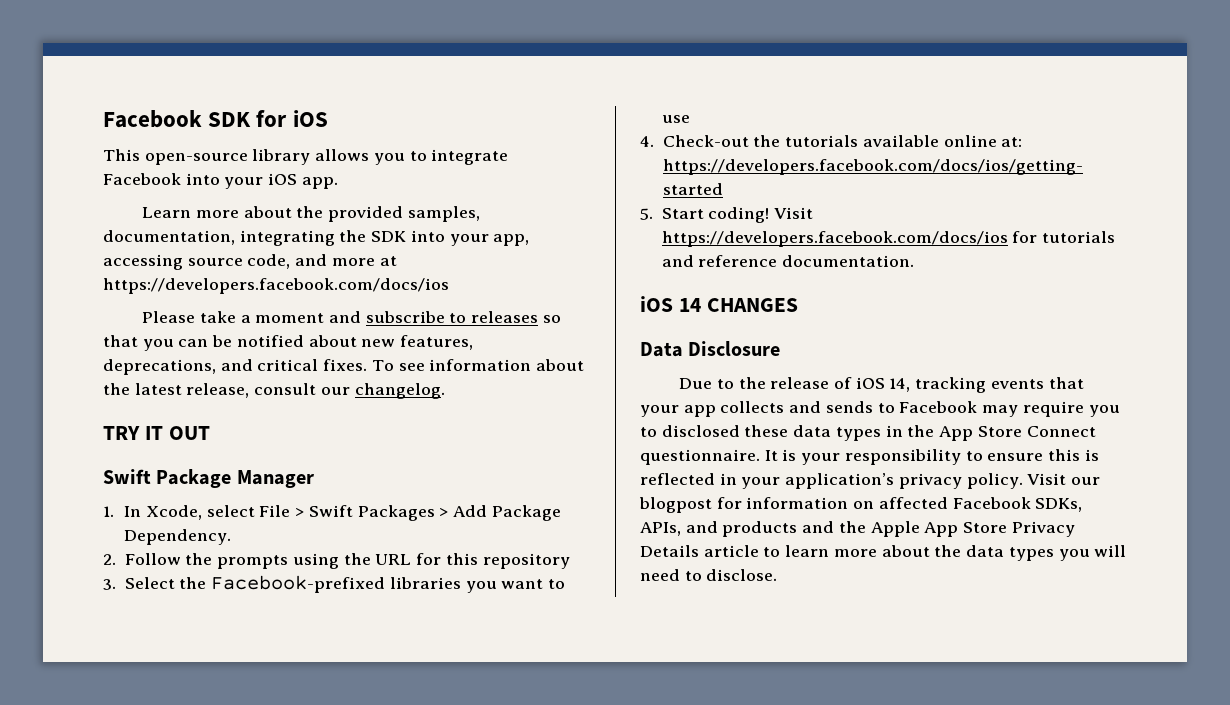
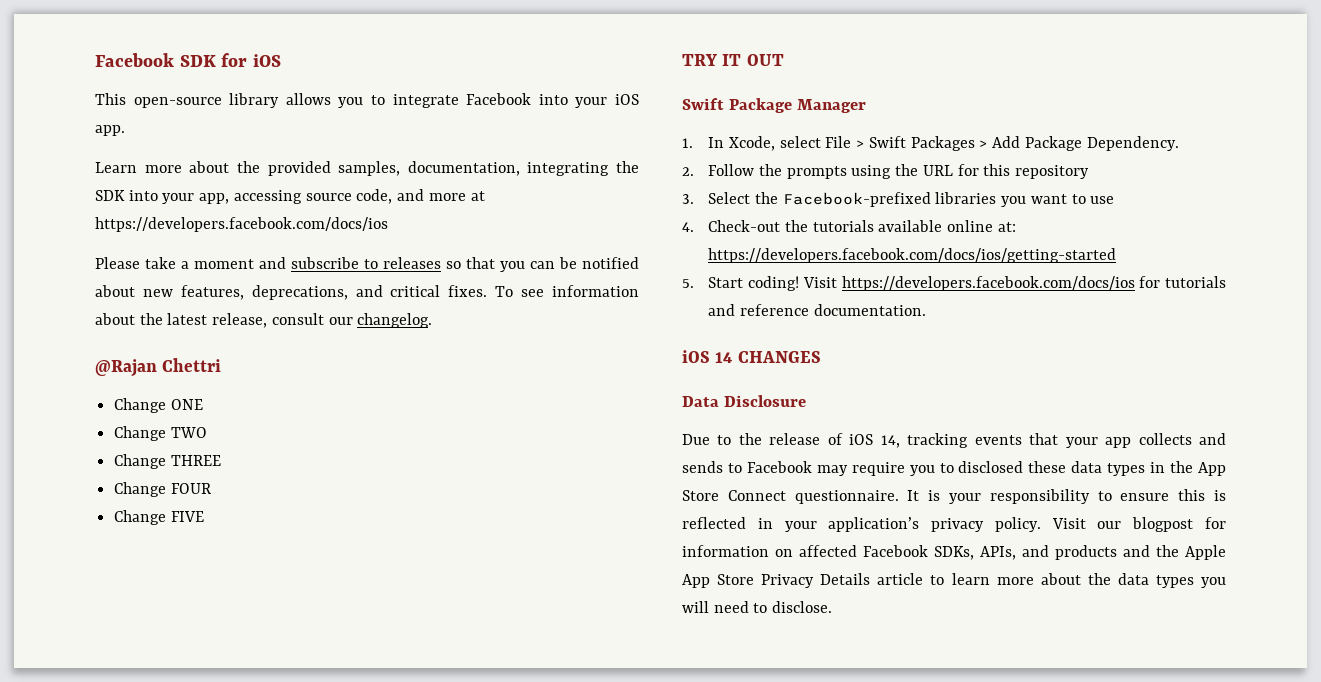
(445, 391) none -> [95,358,222,377] [114,398,203,413] [114,426,207,441] [114,454,221,469] [114,482,211,497] [114,510,204,525] // @Rajan Chettri // Change ONE // Change TWO // Change THREE // Change FOUR // Change FIVE

